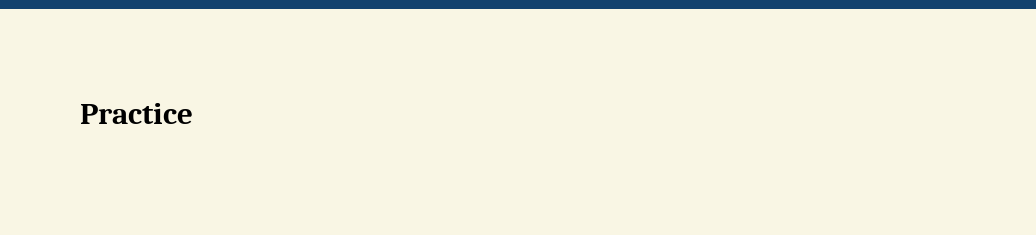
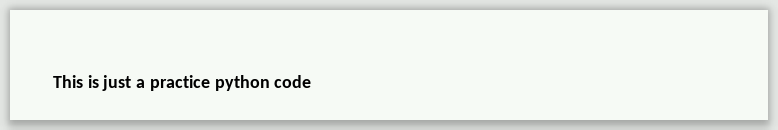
[80,103,193,124] Practice -> [53,75,312,91] This is just a practice python code

